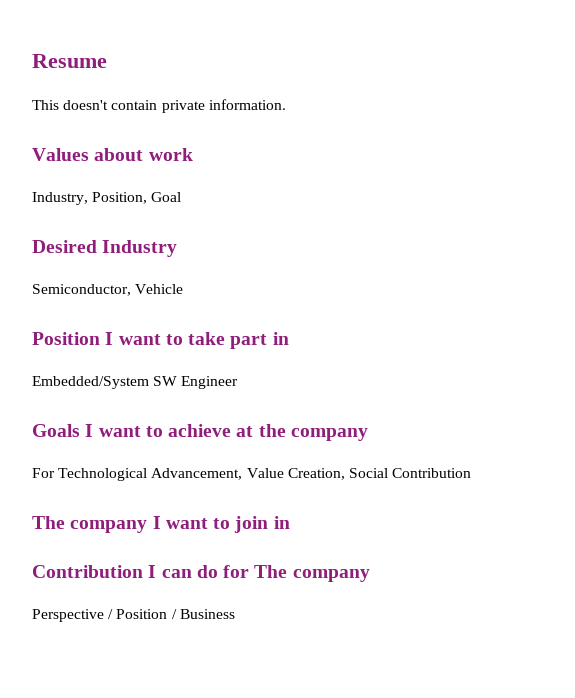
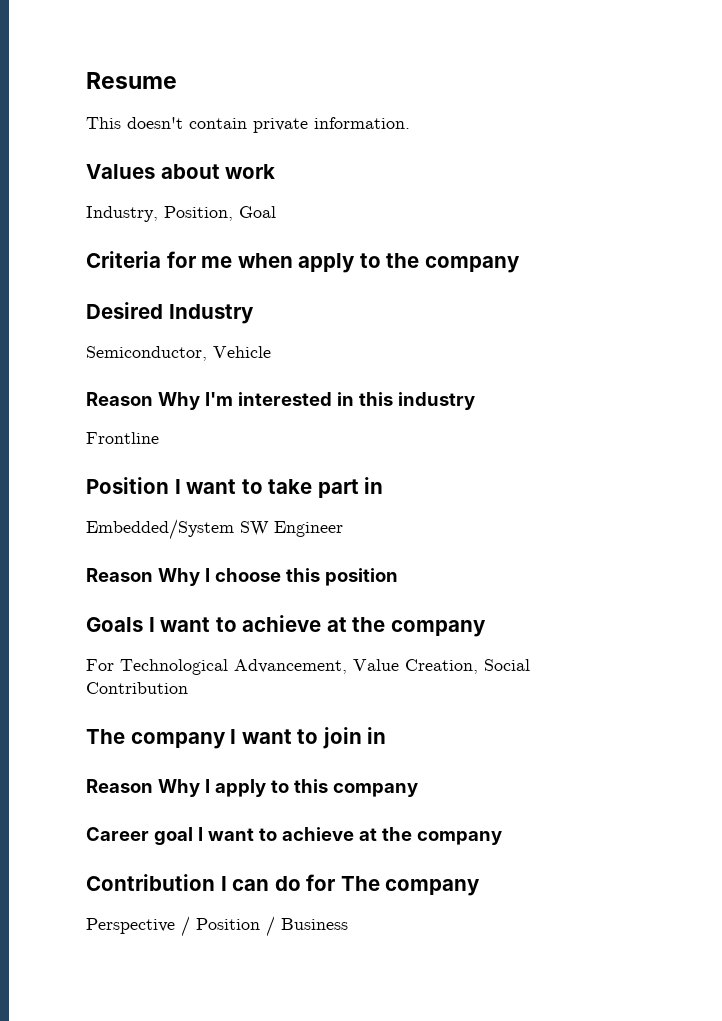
[32,240,178,257] [32,284,184,296] Desired Industry // Semiconductor, Vehicle -> [86,251,520,273] [86,302,254,324] [86,346,271,361] [86,392,475,410] [86,432,159,444] Criteria for me when apply to the company // Desired Industry // Semiconductor, Vehicle // Reason Why I'm interested in this industry // Frontline
(239, 382) none -> [86,568,398,586] // Reason Why I choose this position
(290, 522) none -> [86,779,418,797] [86,827,502,845] // Reason Why I apply to this company // Career goal I want to achieve at the company

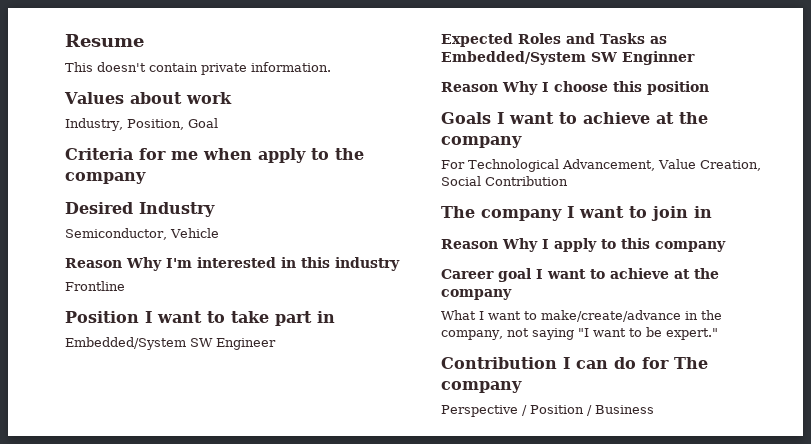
(343, 529) none -> [441,33,667,47] [441,51,695,65] // Expected Roles and Tasks as Embedded/System SW Enginner
(502, 838) none -> [441,310,722,322] [441,327,718,340] // What I want to make/create/advance in the company, not saying "I want to be expert."

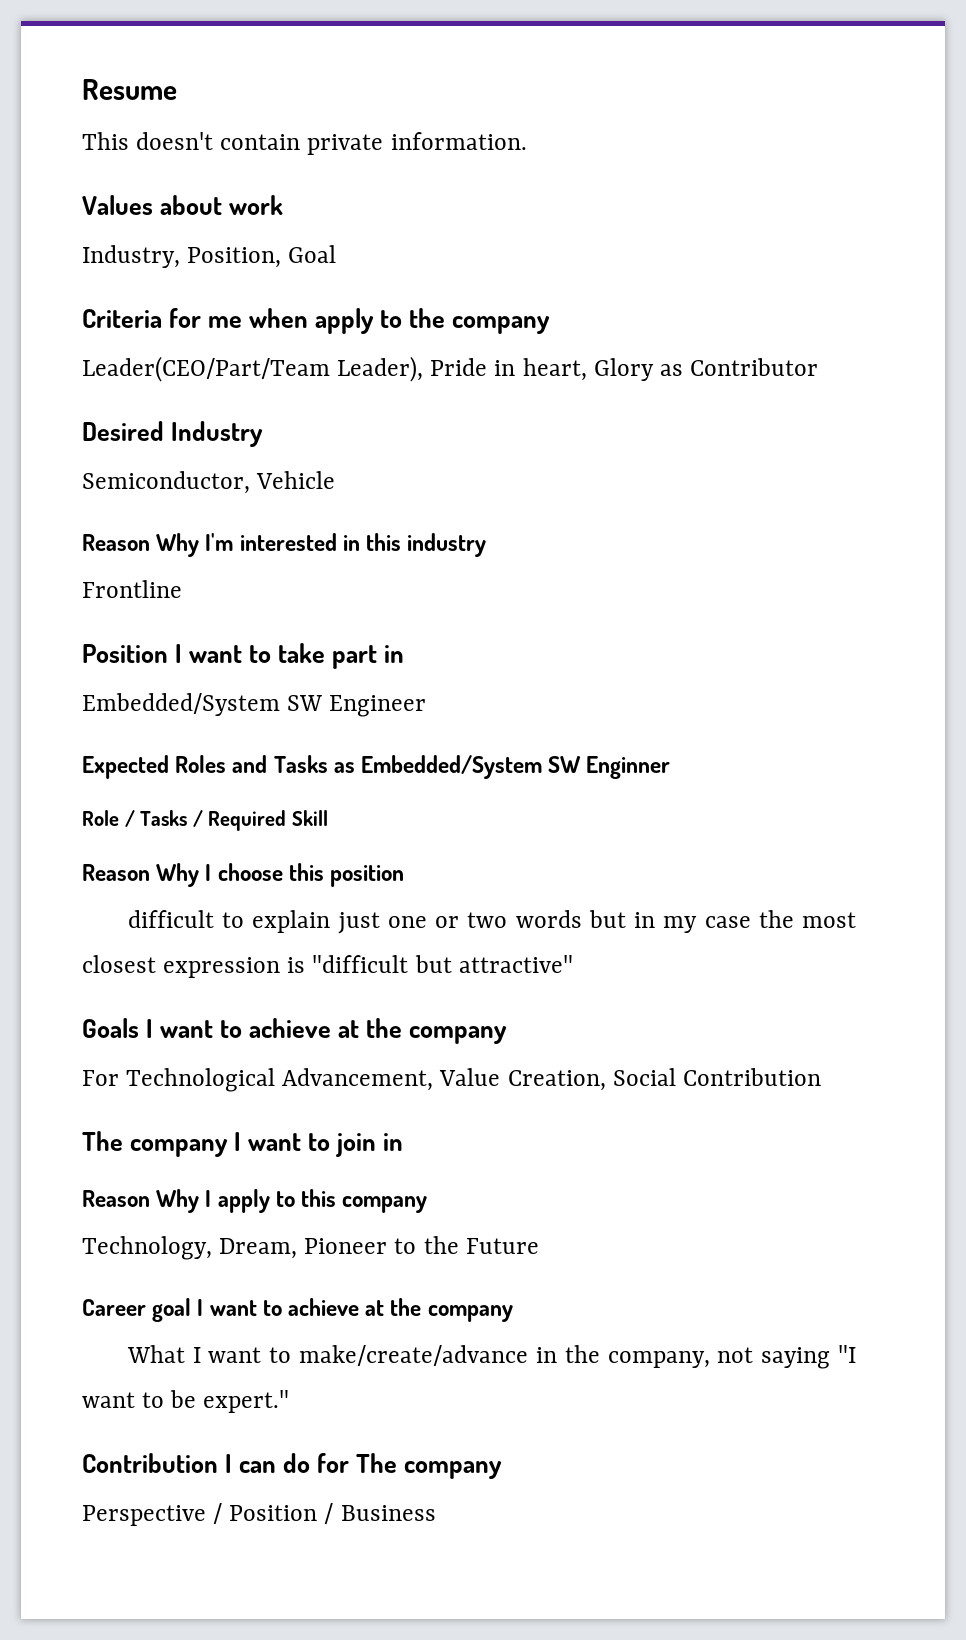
(146, 178) none -> [82,356,819,382] // Leader(CEO/Part/Team Leader), Pride in heart, Glory as Contributor
(695, 58) none -> [82,810,328,831] // Role / Tasks / Required Skill
(709, 88) none -> [127,910,857,934] [82,955,573,978] // difficult to explain just one or two words but in my case the most closest expression is "difficult but attractive"
(726, 246) none -> [82,1236,539,1260] // Technology, Dream, Pioneer to the Future

